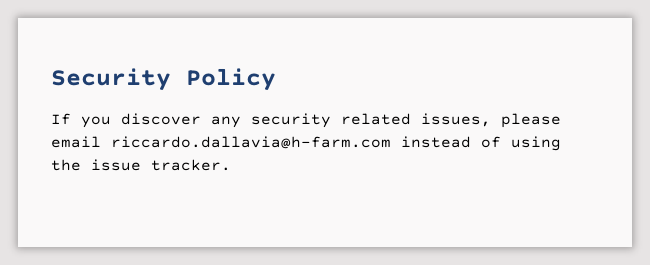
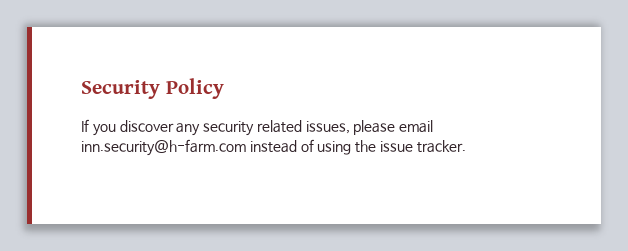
[111,136,391,149] riccardo.dallavia@h-farm.com -> [81,139,246,156] inn.security@h-farm.com

